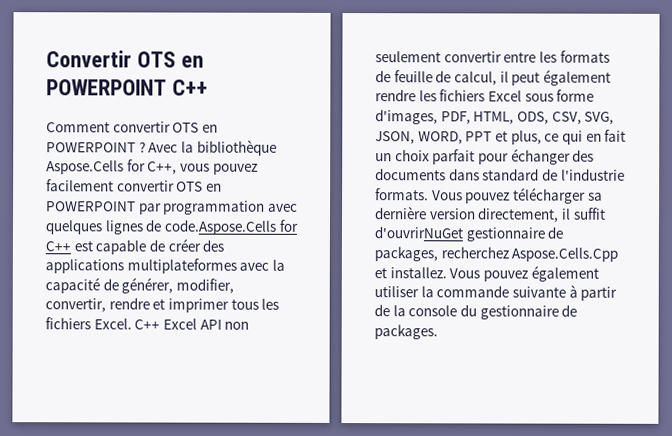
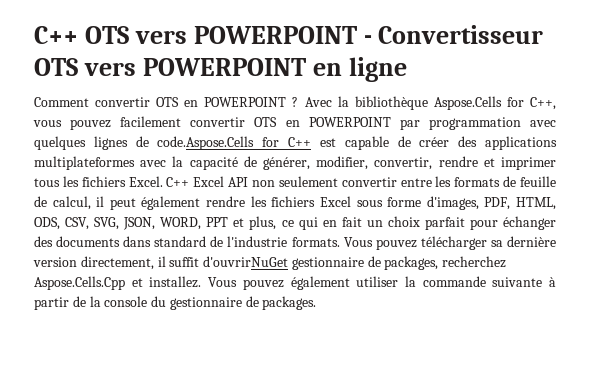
[46,50,204,68] [46,79,208,96] Convertir OTS en POWERPOINT C++ -> [34,25,544,44] [34,57,407,82] C++ OTS vers POWERPOINT - Convertisseur OTS vers POWERPOINT en ligne

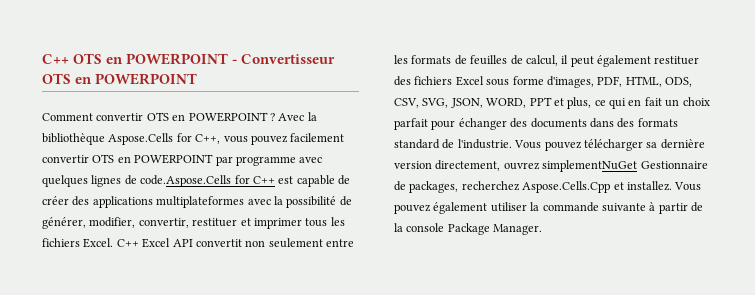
[134,30,187,44] vers -> [106,57,124,64] en
[83,57,407,82] vers POWERPOINT en ligne -> [75,73,198,85] en POWERPOINT
[428,117,521,130] programmation -> [235,156,296,166] programme
[189,157,238,170] capacité -> [286,196,337,208] possibilité
[438,156,478,167] rendre -> [192,218,238,227] restituer
(249, 182) none -> [195,239,242,247] convertit
[341,177,397,187] convertir -> (323, 243) none
[519,176,556,187] feuille -> [470,55,508,65] feuilles
[206,196,267,207] rendre les -> [654,56,700,65] [394,76,411,86] restituer des
[154,236,340,247] standard de l'industrie formats. -> [617,118,678,128] [394,139,512,149] des formats standard de l'industrie.
[157,256,364,270] il suffit d'ouvrirNuGet gestionnaire -> [503,160,708,172] ouvrez simplementNuGet Gestionnaire
[151,296,317,310] du gestionnaire de packages. -> [447,223,543,235] Package Manager.

